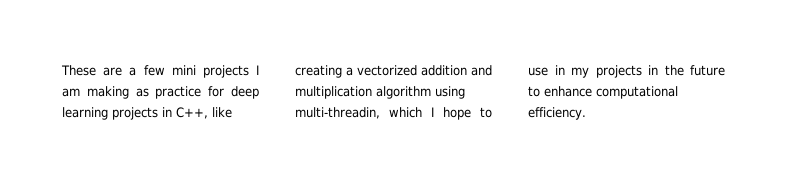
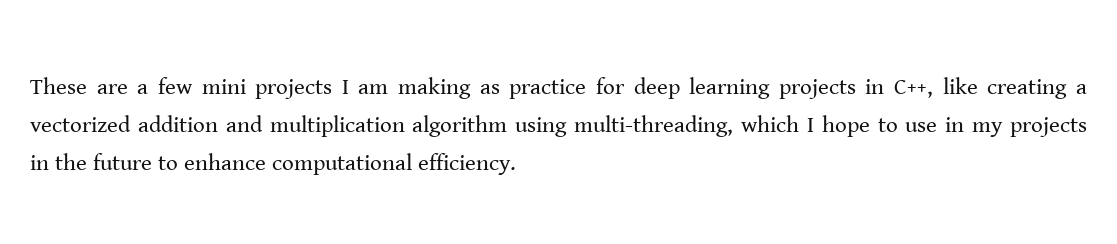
[295,107,380,119] multi-threadin, -> [574,115,734,137] multi-threading,

